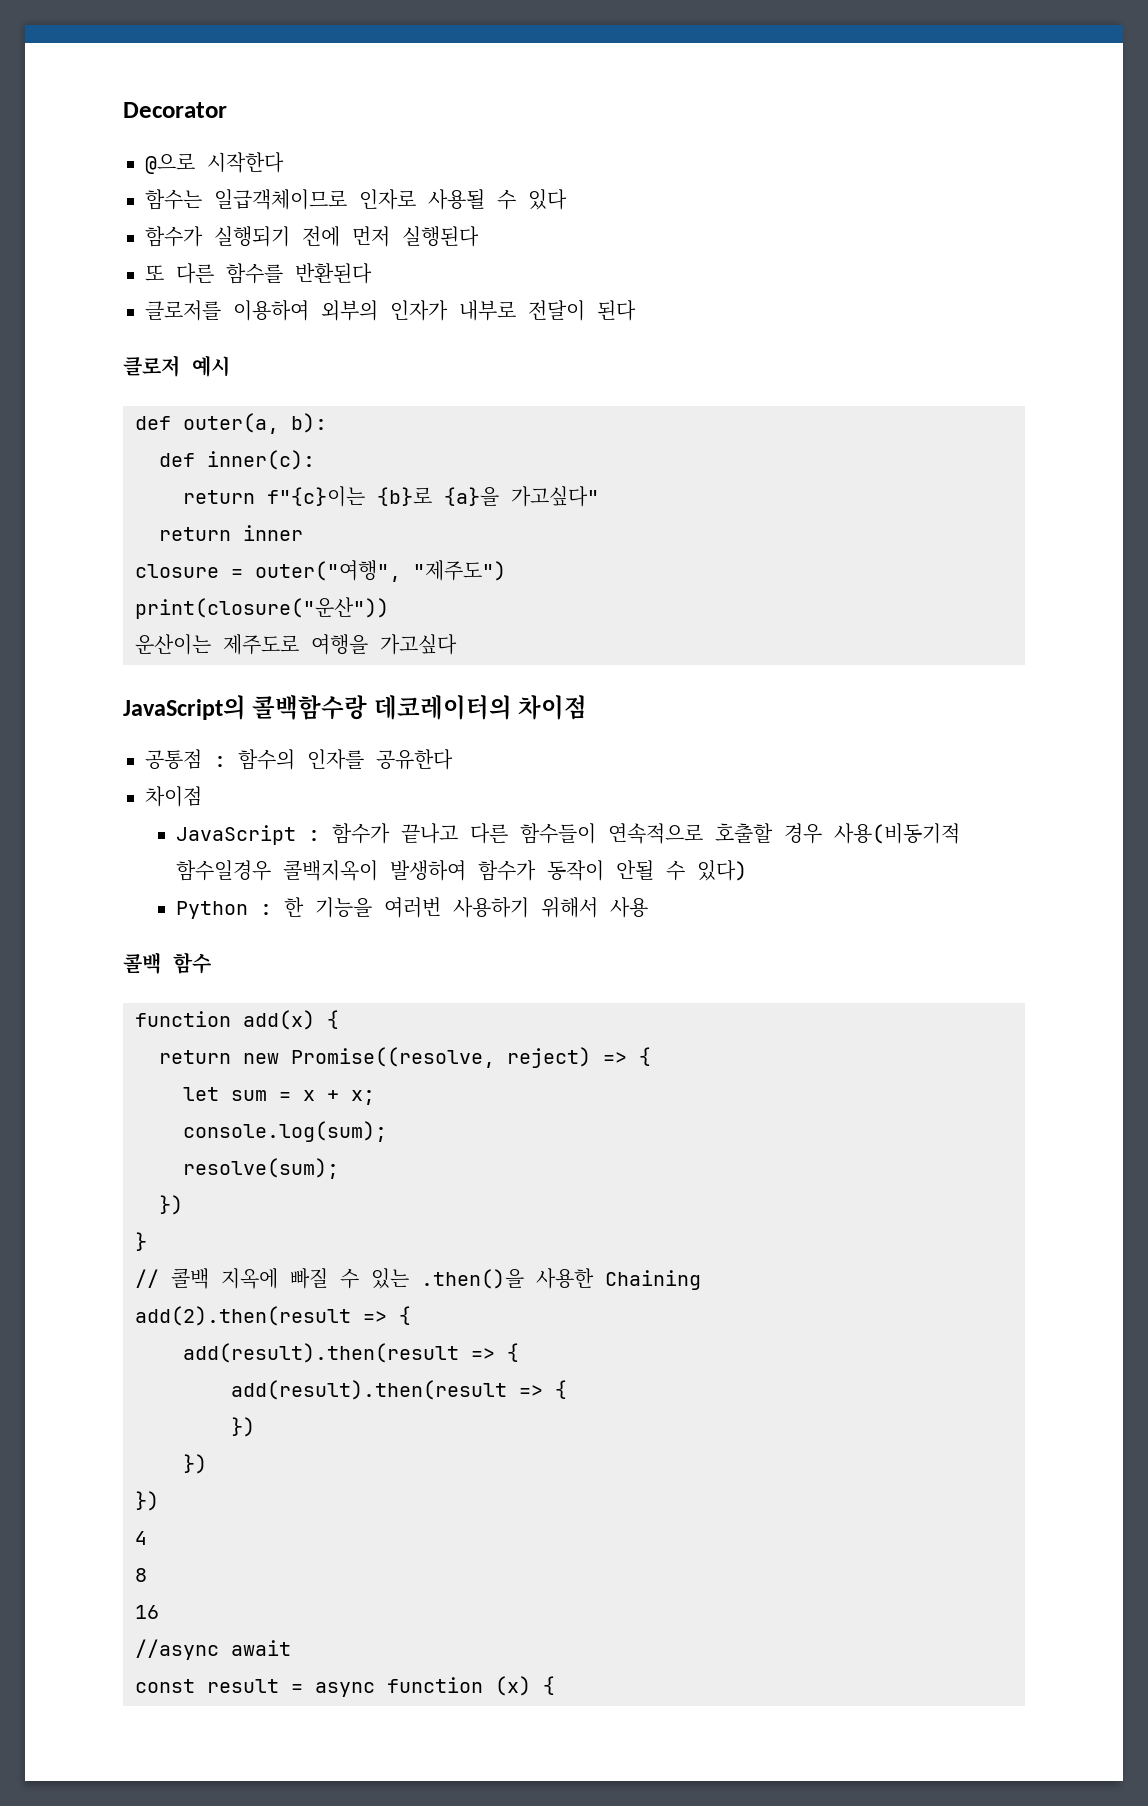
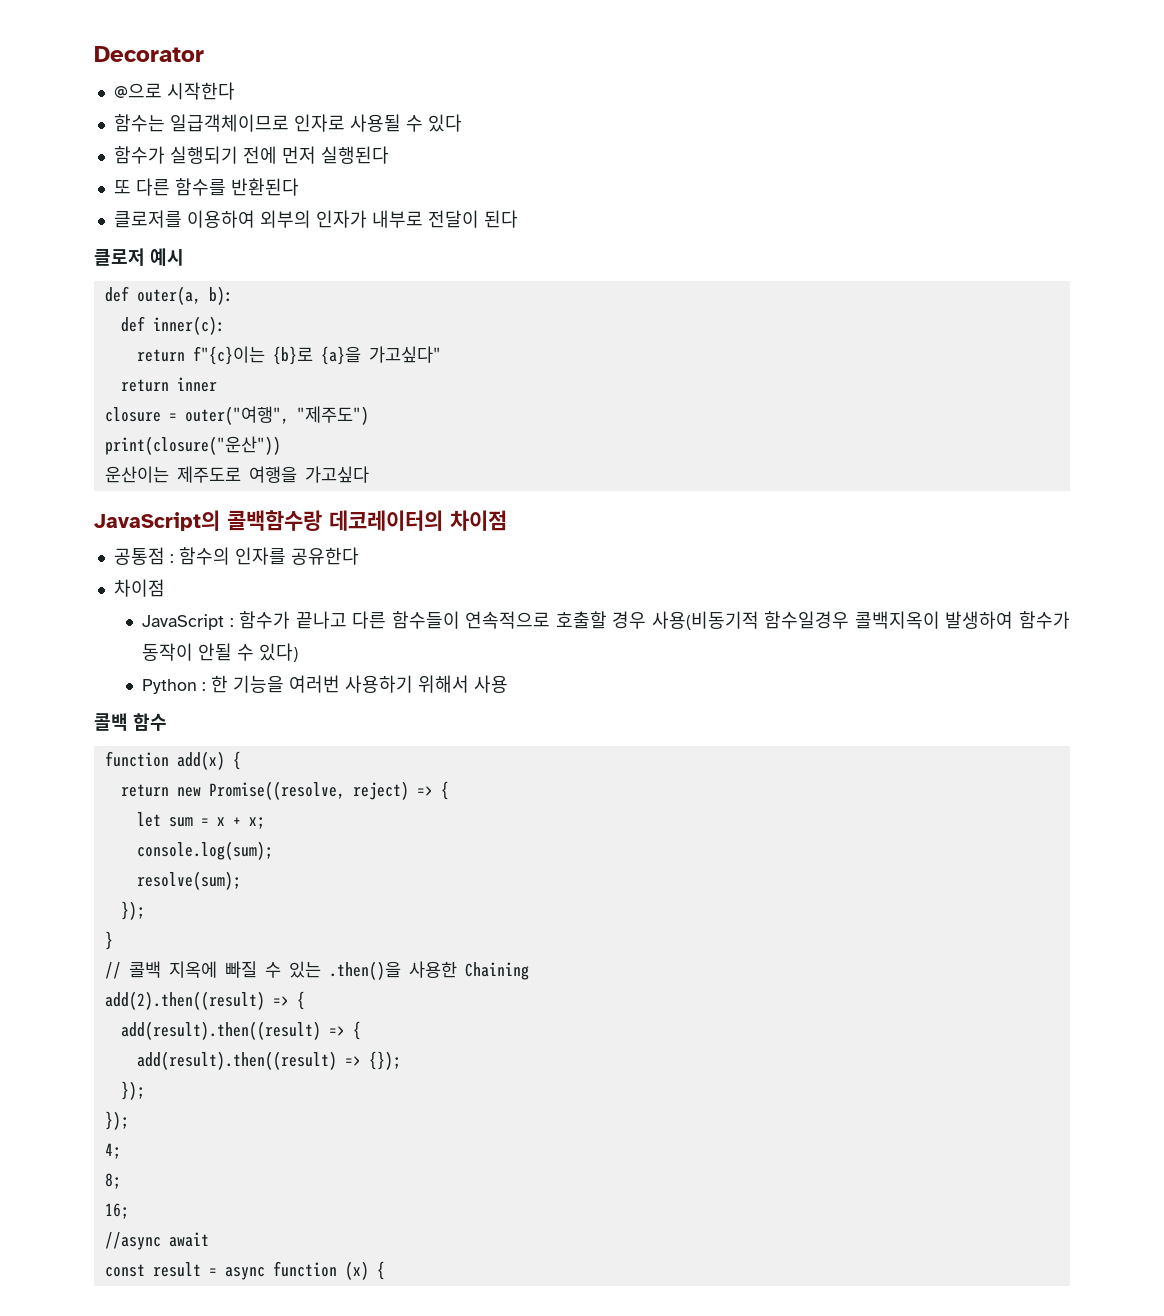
[159,1195,183,1215] }) -> [120,901,145,920] });
[135,1306,411,1326] [183,1343,519,1363] [231,1380,567,1400] [231,1417,255,1437] [183,1454,207,1474] [135,1491,159,1511] [135,1531,147,1545] [135,1568,147,1582] [135,1605,159,1619] add(2).then(result => { // add(result).then(result => { // add(result).then(result => { // }) // }) // }) // 4 // 8 // 16 -> [104,991,305,1010] [120,1021,361,1040] [136,1051,401,1070] [120,1081,145,1100] [104,1111,129,1130] [104,1143,121,1159] [104,1173,121,1189] [104,1203,129,1219] add(2).then((result) => { // add(result).then((result) => { // add(result).then((result) => {}); // }); // }); // 4; // 8; // 16;

